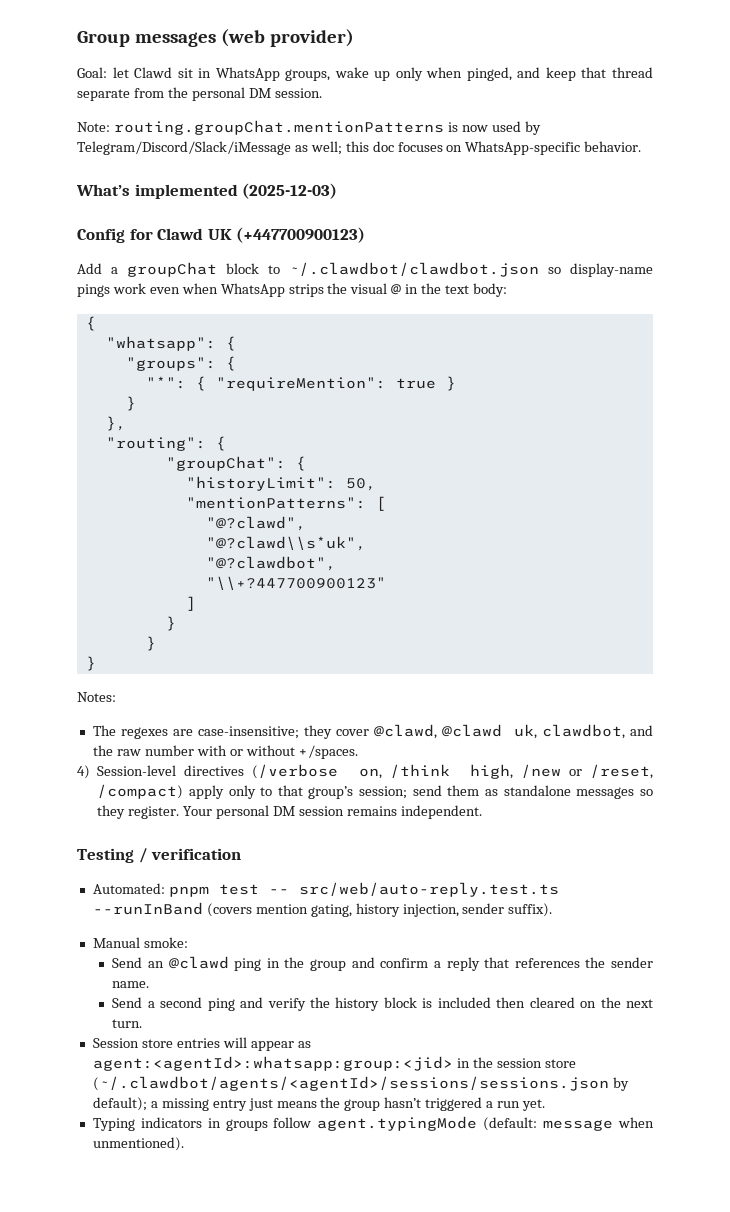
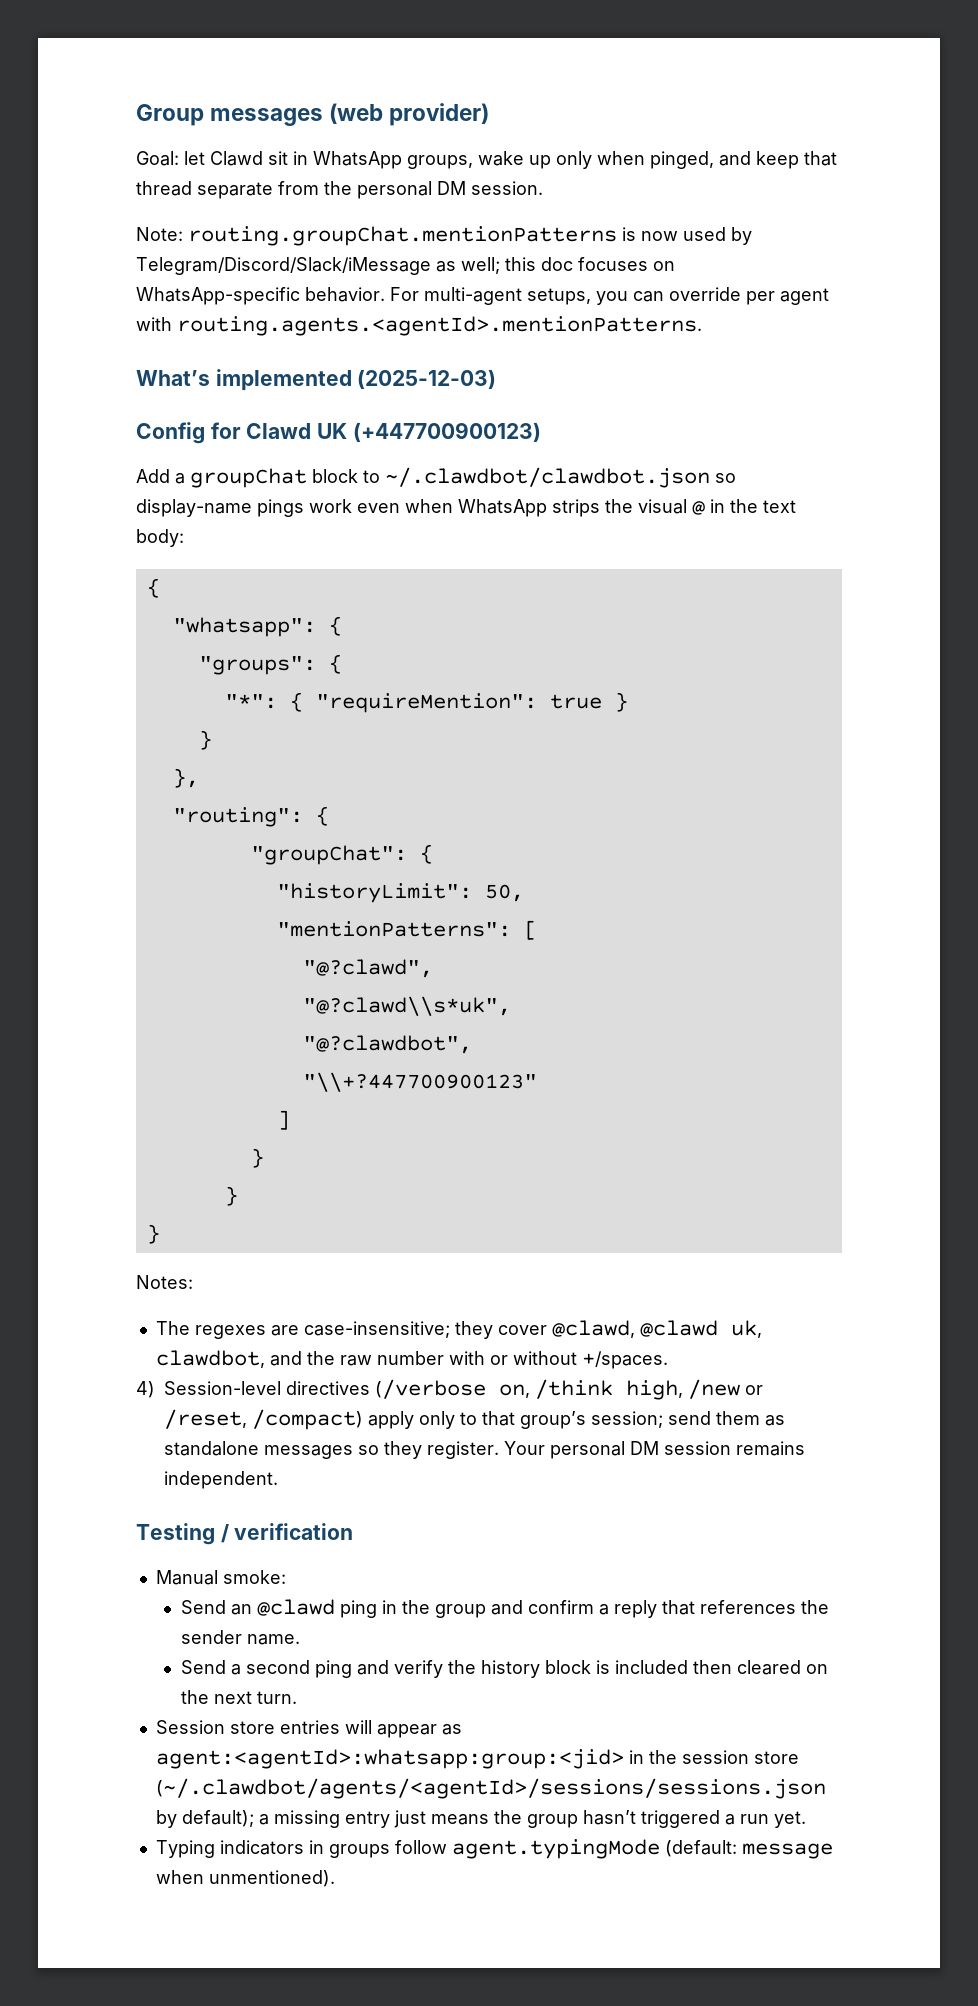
(642, 146) none -> [390,287,829,305] [136,316,702,336] For multi-agent setups, you can override per agent with routing.agents.<agentId>.mentionPatterns.
[92,882,559,897] [92,902,553,917] // Automated: pnpm test -- src/web/auto-reply.test.ts --runInBand (covers mention gating, history injection, sender suffix). -> (354, 1531) none

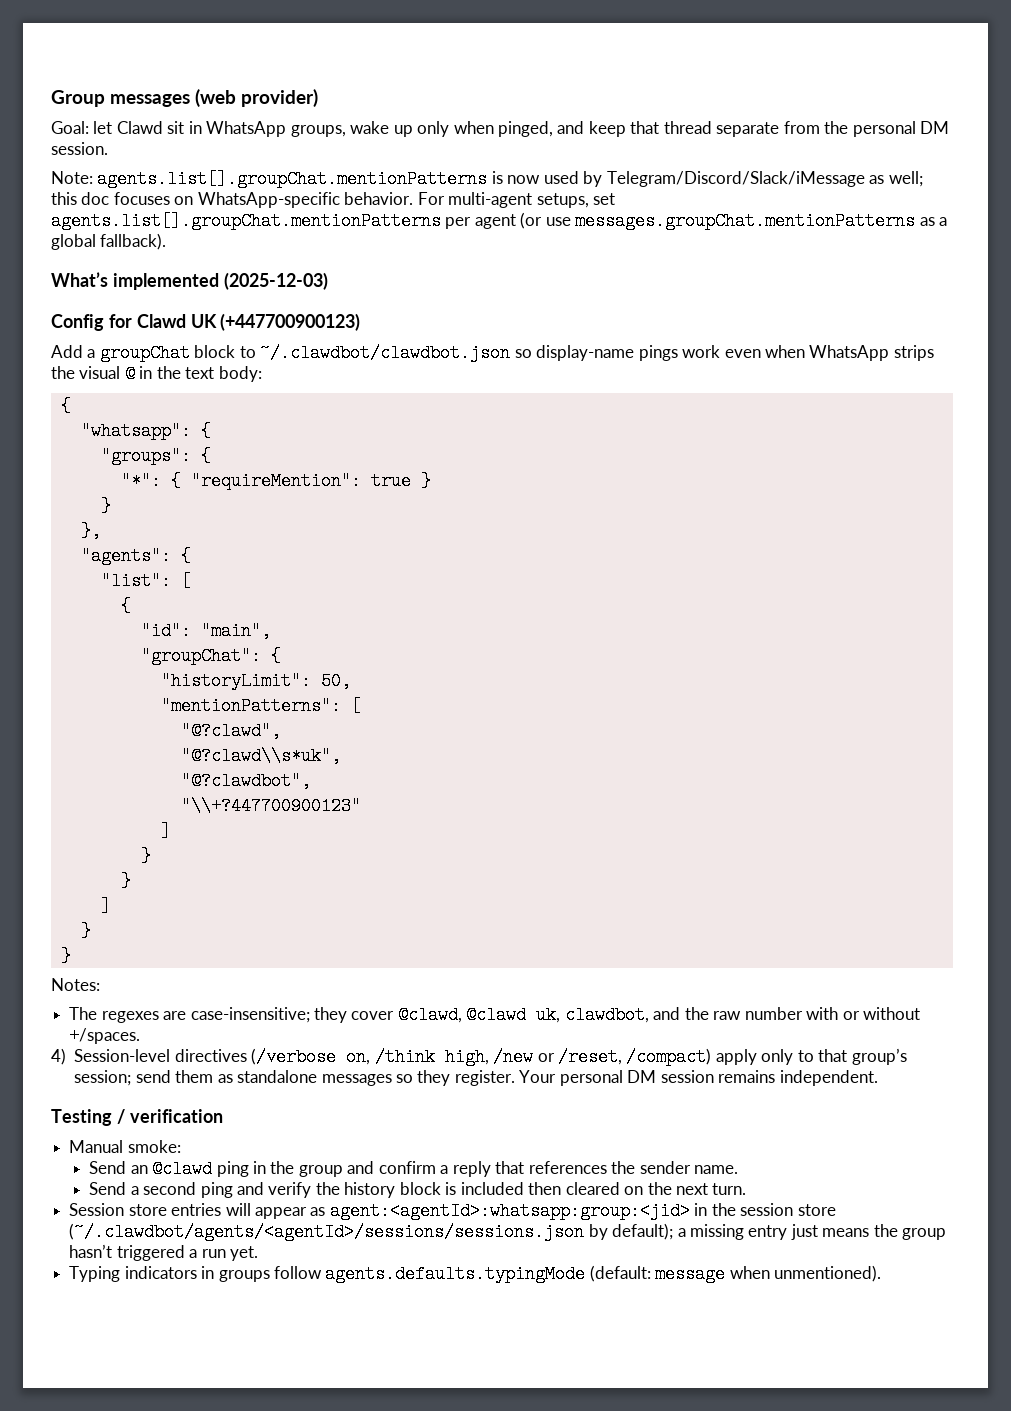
[188,226,617,246] routing.groupChat.mentionPatterns -> [97,170,488,188] agents.list[].groupChat.mentionPatterns
[596,287,829,305] [136,316,702,336] you can override per agent with routing.agents.<agentId>.mentionPatterns. -> [593,193,616,205] [51,212,948,230] [51,233,167,250] set agents.list[].groupChat.mentionPatterns per agent (or use messages.groupChat.mentionPatterns as a global fallback).
[172,806,329,827] "routing": { -> [80,547,191,565] [100,572,191,590] [120,597,131,615] [140,622,271,640] "agents": { // "list": [ // { // "id": "main",
(238, 1196) none -> [100,897,111,915] [80,922,91,940] // ] // }
[451,1839,660,1859] agent.typingMode -> [325,1265,586,1283] agents.defaults.typingMode

